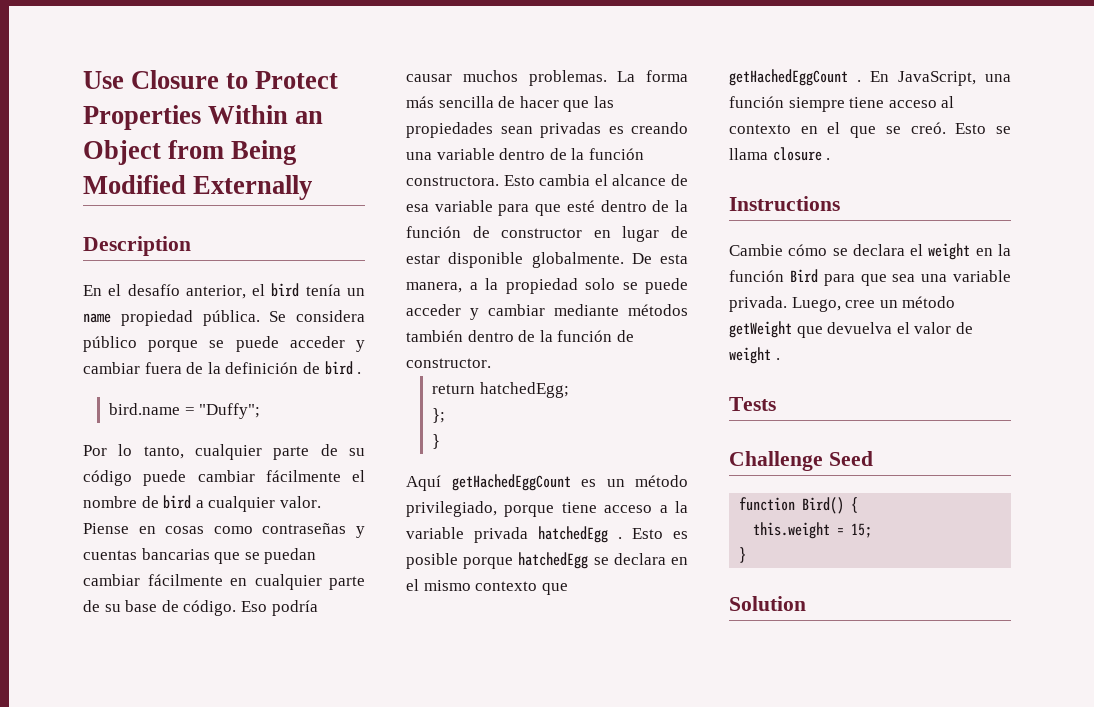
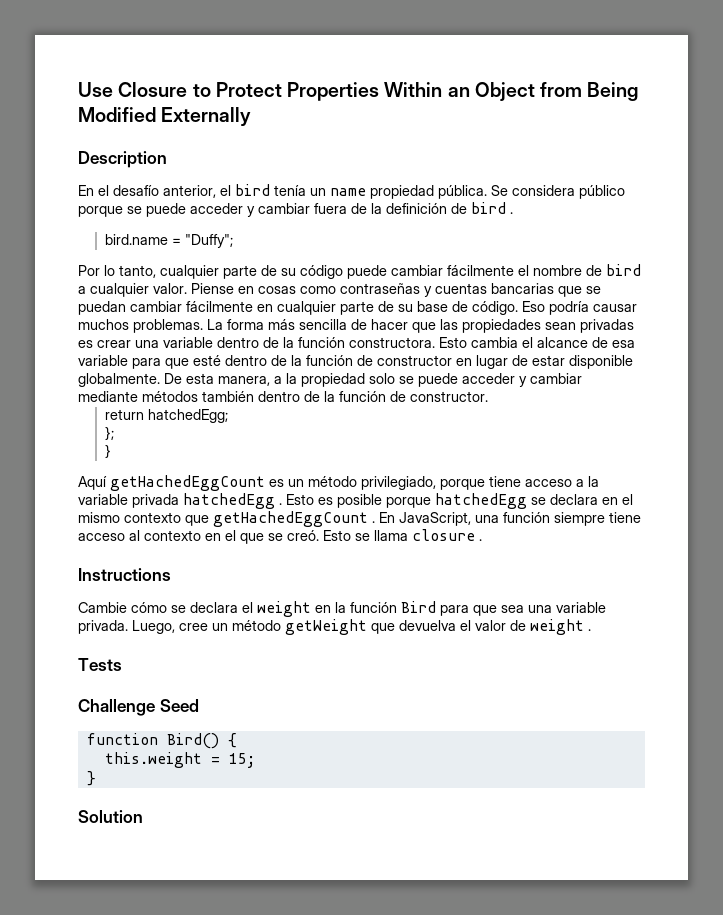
[631,122,688,134] creando -> [97,340,131,348] crear

